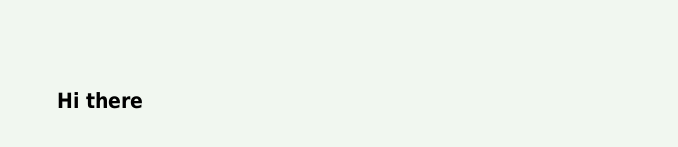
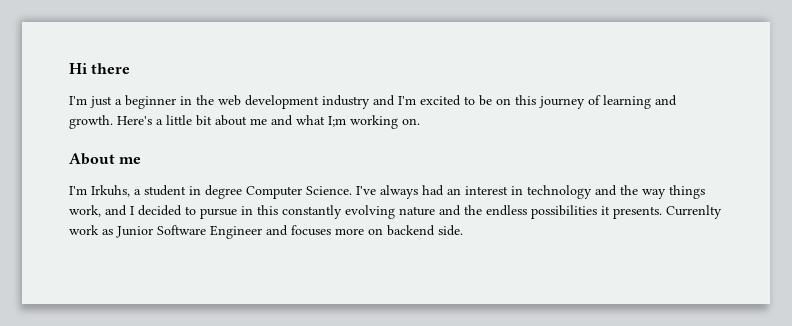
(143, 100) none -> [69,95,677,109] [69,115,420,129] [69,153,142,165] [69,185,705,199] [69,205,722,219] [69,225,463,239] // I'm just a beginner in the web development industry and I'm excited to be on this journey of learning and growth. Here's a little bit about me and what I;m working on. // About me // I'm Irkuhs, a student in degree Computer Science. I've always had an interest in technology and the way things work, and I decided to pursue in this constantly evolving nature and the endless possibilities it presents. Currenlty work as Junior Software Engineer and focuses more on backend side.

